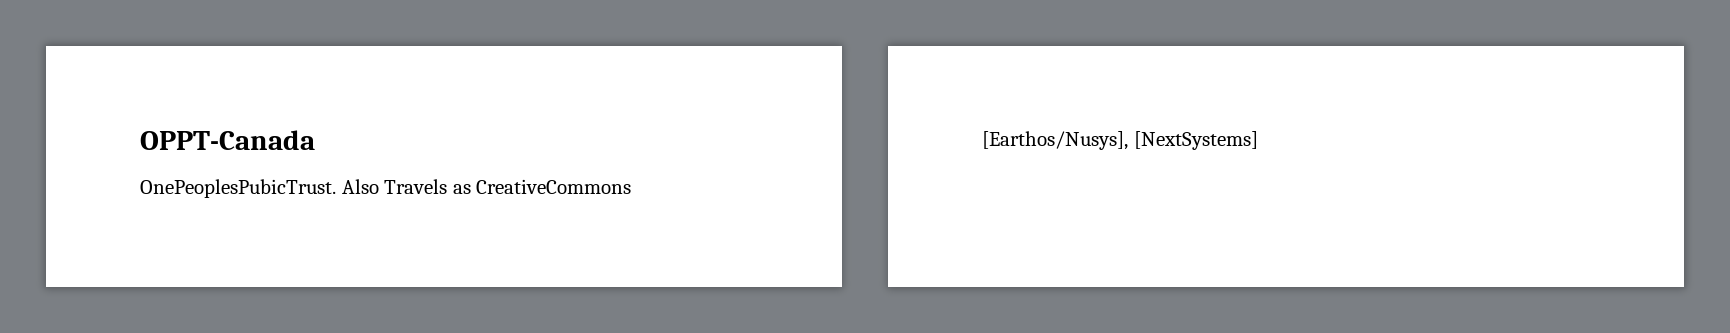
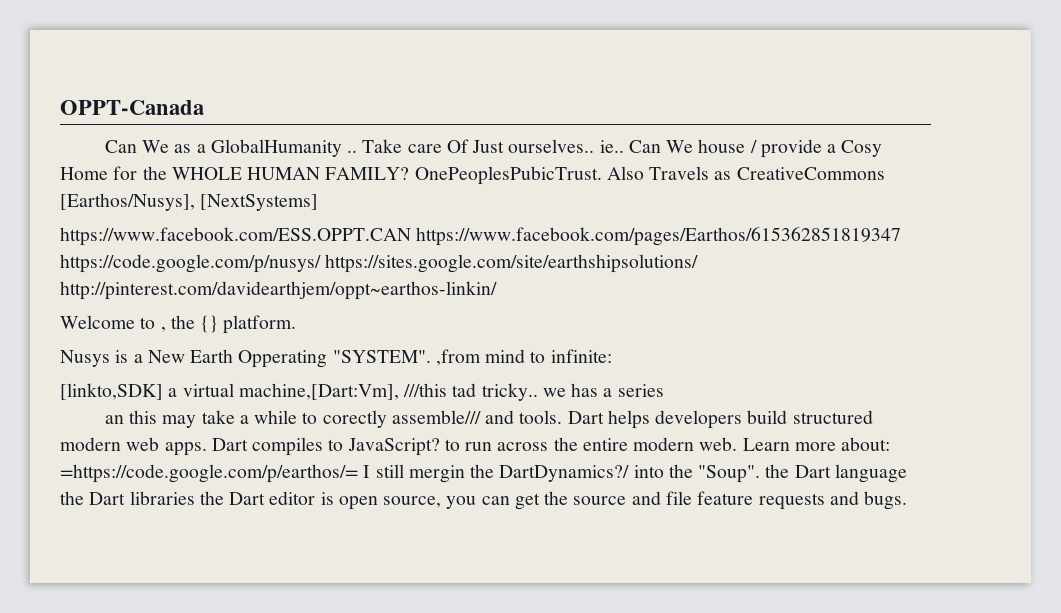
(315, 140) none -> [104,139,883,158] [60,166,410,180] Can We as a GlobalHumanity .. Take care Of Just ourselves.. ie.. Can We house / provide a Cosy Home for the WHOLE HUMAN FAMILY?
(1258, 140) none -> [60,227,902,246] [60,254,699,273] [60,281,497,300] [60,315,297,334] [60,349,612,368] [60,383,664,401] [104,410,873,429] [60,437,891,456] [60,464,907,483] [60,491,908,510] // https://www.facebook.com/ESS.OPPT.CAN https://www.facebook.com/pages/Earthos/615362851819347 https://code.google.com/p/nusys/ https://sites.google.com/site/earthshipsolutions/ http://pinterest.com/davidearthjem/oppt~earthos-linkin/ // Welcome to , the {} platform. // Nusys is a New Earth Opperating "SYSTEM". ,from mind to infinite: // [linkto,SDK] a virtual machine,[Dart:Vm], ///this tad tricky.. we has a series // an this may take a while to corectly assemble/// and tools. Dart helps developers build structured modern web apps. Dart compiles to JavaScript? to run across the entire modern web. Learn more about: =https://code.google.com/p/earthos/= I still mergin the DartDynamics?/ into the "Soup". the Dart language the Dart libraries the Dart editor is open source, you can get the source and file feature requests and bugs.

